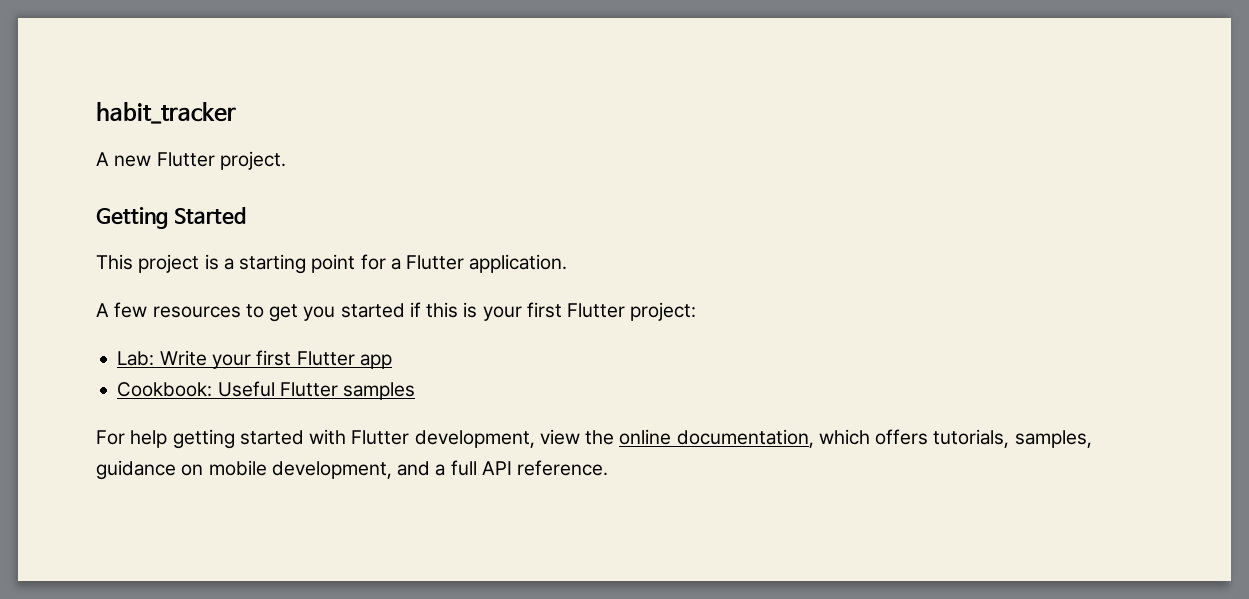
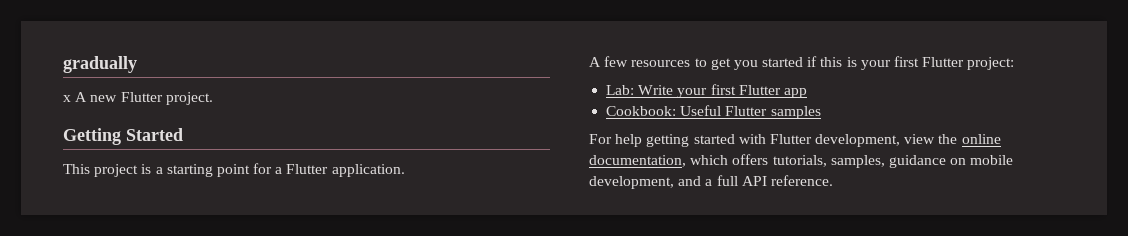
[96,102,236,124] habit_tracker // -> [63,56,137,73] [63,95,71,102] gradually // x

